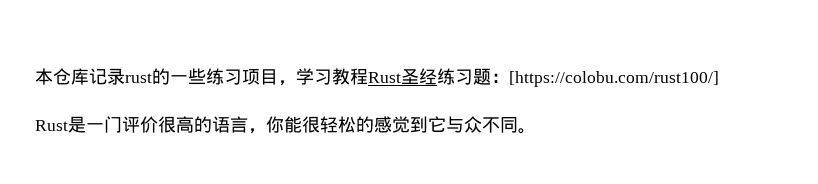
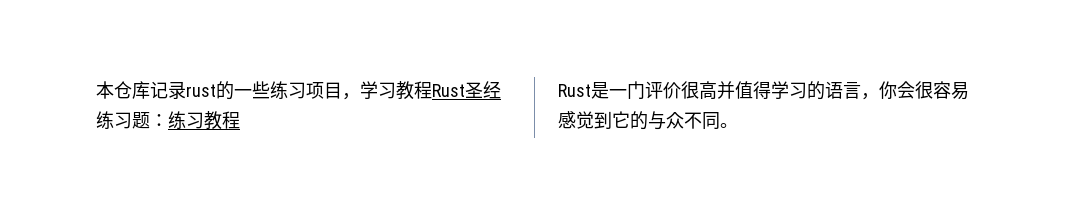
[509,71,719,87] [https://colobu.com/rust100/] -> [168,111,240,130] 练习教程
[194,116,374,134] 的语言，你能很轻松的 -> [717,81,969,100] 并值得学习的语言，你会很容易
(446, 124) none -> [630,111,648,130] 的

